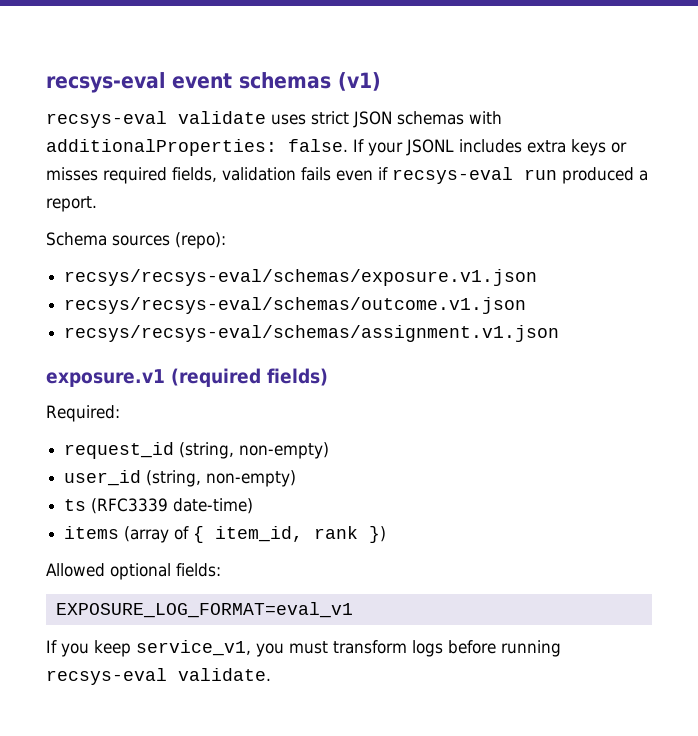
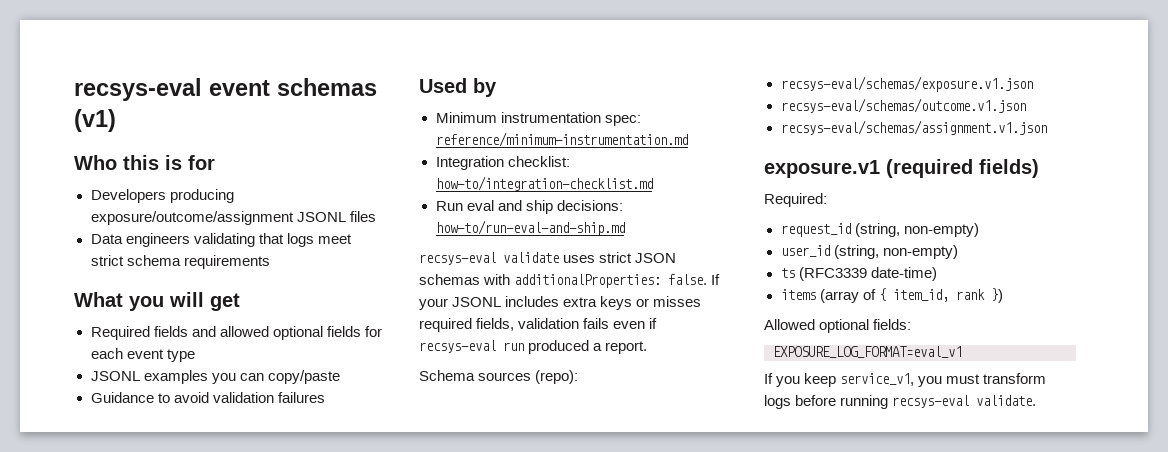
(381, 81) none -> [74,155,215,170] [90,189,234,203] [90,211,376,225] [90,233,352,247] [90,255,270,269] [74,292,240,311] [90,326,382,340] [90,348,195,362] [90,370,340,384] [90,392,325,403] [419,78,497,97] [435,112,641,126] [435,132,688,147] [435,156,570,170] [435,176,653,191] [435,200,623,214] [435,220,625,236] // Who this is for // Developers producing exposure/outcome/assignment JSONL files // Data engineers validating that logs meet strict schema requirements // What you will get // Required fields and allowed optional fields for each event type // JSONL examples you can copy/paste // Guidance to avoid validation failures // Used by // Minimum instrumentation spec: reference/minimum-instrumentation.md // Integration checklist: how-to/integration-checklist.md // Run eval and ship decisions: how-to/run-eval-and-ship.md
[64,269,538,286] [64,297,527,314] [64,325,560,342] recsys/recsys-eval/schemas/exposure.v1.json // recsys/recsys-eval/schemas/outcome.v1.json // recsys/recsys-eval/schemas/assignment.v1.json -> [780,76,1033,92] [780,98,1026,113] [780,120,1047,135] recsys-eval/schemas/exposure.v1.json // recsys-eval/schemas/outcome.v1.json // recsys-eval/schemas/assignment.v1.json

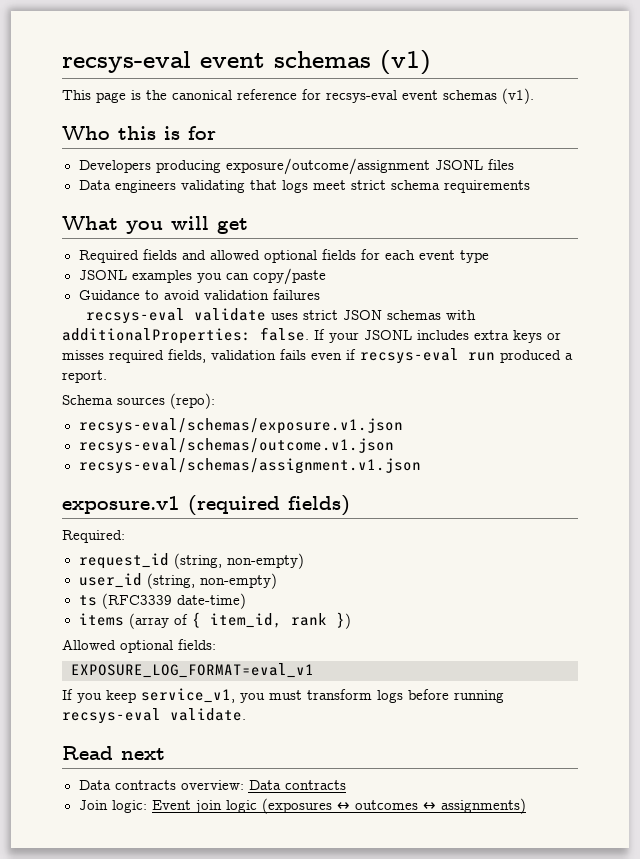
(116, 120) none -> [62,88,534,104] // This page is the canonical reference for recsys-eval event schemas (v1).
[419,78,497,97] [435,112,641,126] [435,132,688,147] [435,156,570,170] [435,176,653,191] [435,200,623,214] [435,220,625,236] // Used by // Minimum instrumentation spec: reference/minimum-instrumentation.md // Integration checklist: how-to/integration-checklist.md // Run eval and ship decisions: how-to/run-eval-and-ship.md -> (320, 294) none
(1037, 400) none -> [62,746,165,760] [78,780,346,790] [78,798,526,814] // Read next // Data contracts overview: Data contracts // Join logic: Event join logic (exposures ↔ outcomes ↔ assignments)

